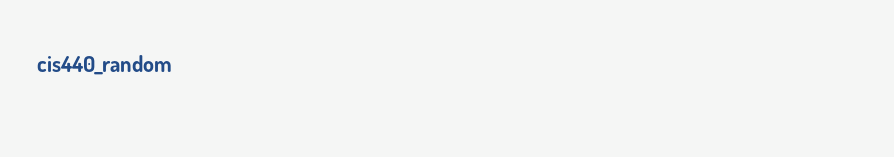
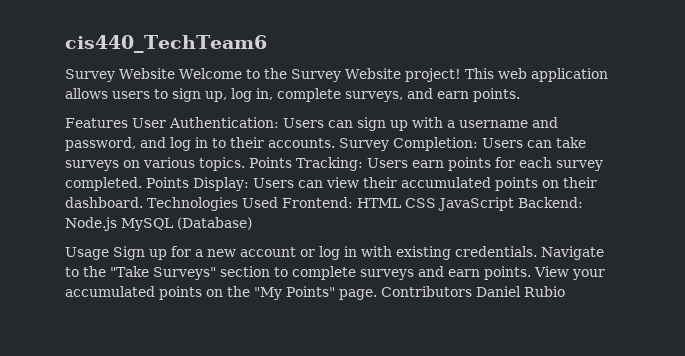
[37,55,172,75] cis440_random -> [65,35,267,53] [65,68,608,82] [65,88,520,102] [65,117,558,131] [65,137,586,151] [65,157,603,171] [65,177,597,191] [65,197,583,211] [65,217,252,231] [65,246,604,260] [65,266,605,280] [65,286,565,300] cis440_TechTeam6 // Survey Website Welcome to the Survey Website project! This web application allows users to sign up, log in, complete surveys, and earn points. // Features User Authentication: Users can sign up with a username and password, and log in to their accounts. Survey Completion: Users can take surveys on various topics. Points Tracking: Users earn points for each survey completed. Points Display: Users can view their accumulated points on their dashboard. Technologies Used Frontend: HTML CSS JavaScript Backend: Node.js MySQL (Database) // Usage Sign up for a new account or log in with existing credentials. Navigate to the "Take Surveys" section to complete surveys and earn points. View your accumulated points on the "My Points" page. Contributors Daniel Rubio

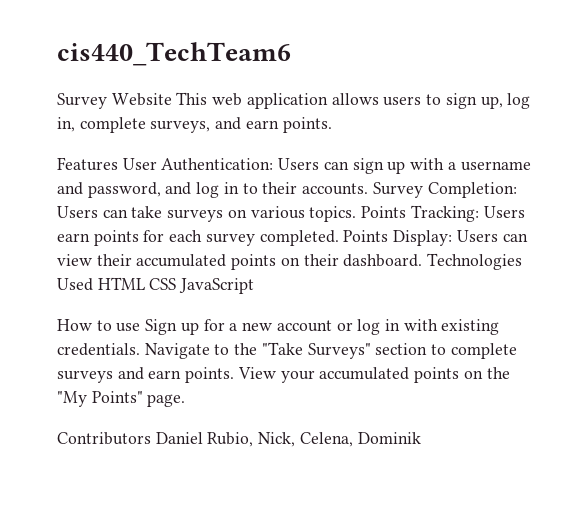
[178,68,461,82] Welcome to the Survey Website project! -> (172, 99) none
[281,197,353,208] Frontend: -> (93, 284) none
[517,197,583,208] [65,217,252,231] [65,247,109,260] Backend: Node.js MySQL (Database) // Usage -> [57,319,141,332] // How to use
(377, 294) none -> (186, 400) //
[524,286,565,297] Rubio -> [207,432,421,447] Rubio, Nick, Celena, Dominik

